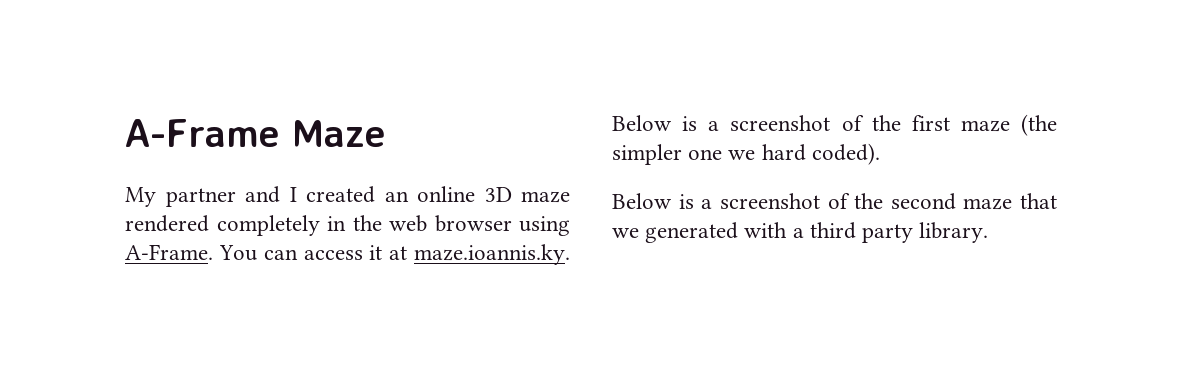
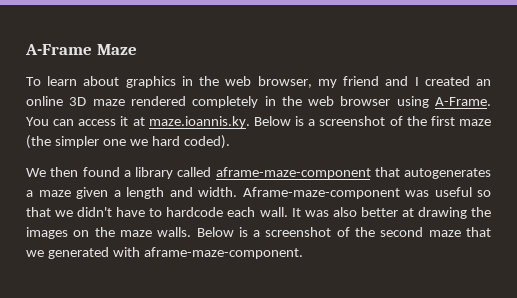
[125,187,236,207] My partner -> [26,76,380,88] To learn about graphics in the web browser, my friend
(880, 154) none -> [26,167,491,179] [26,187,491,199] [26,207,491,219] [26,227,192,239] We then found a library called aframe-maze-component that autogenerates a maze given a length and width. Aframe-maze-component was useful so that we didn't have to hardcode each wall. It was also better at drawing the images on the maze walls.
[792,222,989,243] a third party library. -> [143,247,303,259] aframe-maze-component.

